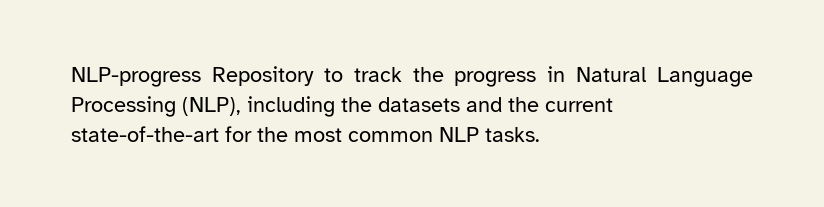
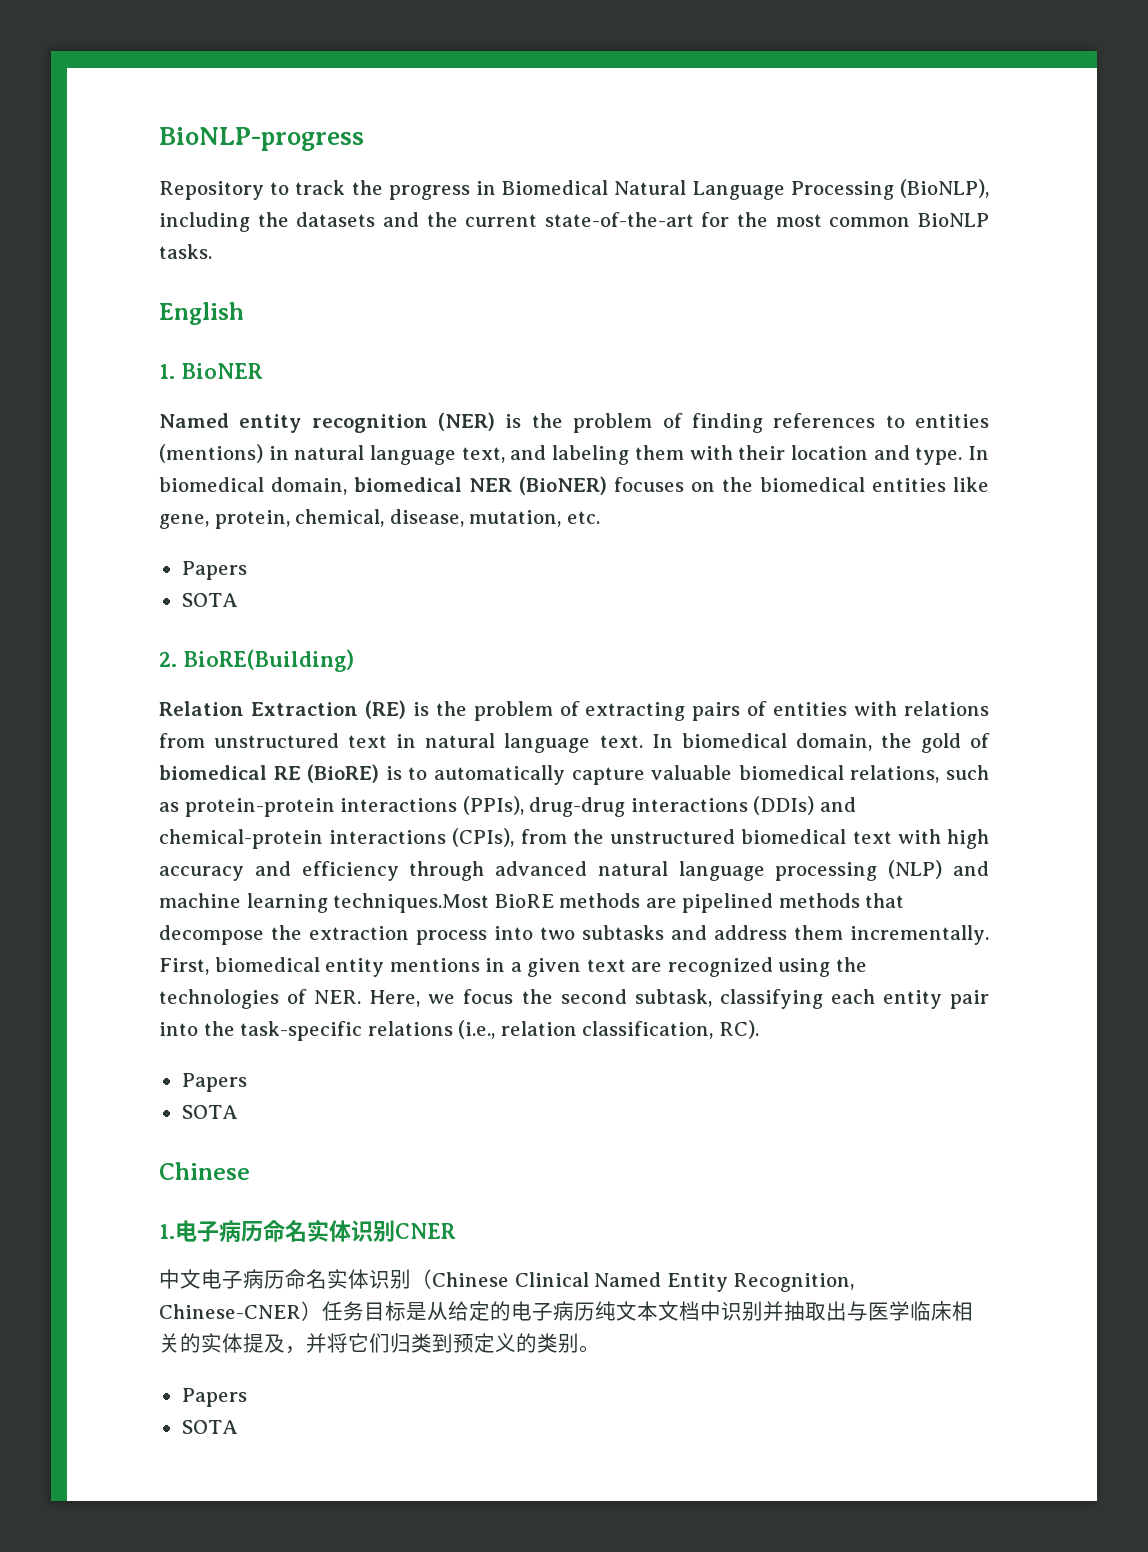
[71,67,201,87] NLP-progress -> [159,127,364,151] BioNLP-progress //
(566, 74) none -> [502,180,609,195] Biomedical
[182,97,241,116] (NLP), -> [900,179,989,198] (BioNLP),
[439,127,479,142] NLP -> [917,213,989,227] BioNLP
(540, 134) none -> [159,302,244,325] [159,363,263,379] [159,412,990,433] [159,444,990,465] [159,476,989,495] [159,509,600,529] [181,561,247,580] [181,593,238,607] [159,649,354,672] [159,700,989,721] [159,733,991,753] [159,764,990,785] [159,796,856,817] [159,828,989,849] [159,860,990,881] [159,893,905,913] [159,925,990,945] [159,957,867,977] [159,989,989,1009] [159,1020,759,1041] [181,1073,247,1092] [181,1105,238,1119] [159,1162,250,1180] [159,1219,456,1243] [159,1269,855,1292] [159,1301,973,1321] [159,1333,600,1354] [181,1388,247,1407] [181,1420,238,1434] // English // 1. BioNER // Named entity recognition (NER) is the problem of finding references to entities (mentions) in natural language text, and labeling them with their location and type. In biomedical domain, biomedical NER (BioNER) focuses on the biomedical entities like gene, protein, chemical, disease, mutation, etc. // Papers // SOTA // 2. BioRE(Building) // Relation Extraction (RE) is the problem of extracting pairs of entities with relations from unstructured text in natural language text. In biomedical domain, the gold of biomedical RE (BioRE) is to automatically capture valuable biomedical relations, such as protein-protein interactions (PPIs), drug-drug interactions (DDIs) and chemical-protein interactions (CPIs), from the unstructured biomedical text with high accuracy and efficiency through advanced natural language processing (NLP) and machine learning techniques.Most BioRE methods are pipelined methods that decompose the extraction process into two subtasks and address them incrementally. First, biomedical entity mentions in a given text are recognized using the technologies of NER. Here, we focus the second subtask, classifying each entity pair into the task-specific relations (i.e., relation classification, RC). // Papers // SOTA // Chinese // 1.电子病历命名实体识别CNER // 中文电子病历命名实体识别（Chinese Clinical Named Entity Recognition, Chinese-CNER）任务目标是从给定的电子病历纯文本文档中识别并抽取出与医学临床相关的实体提及，并将它们归类到预定义的类别。 // Papers // SOTA

